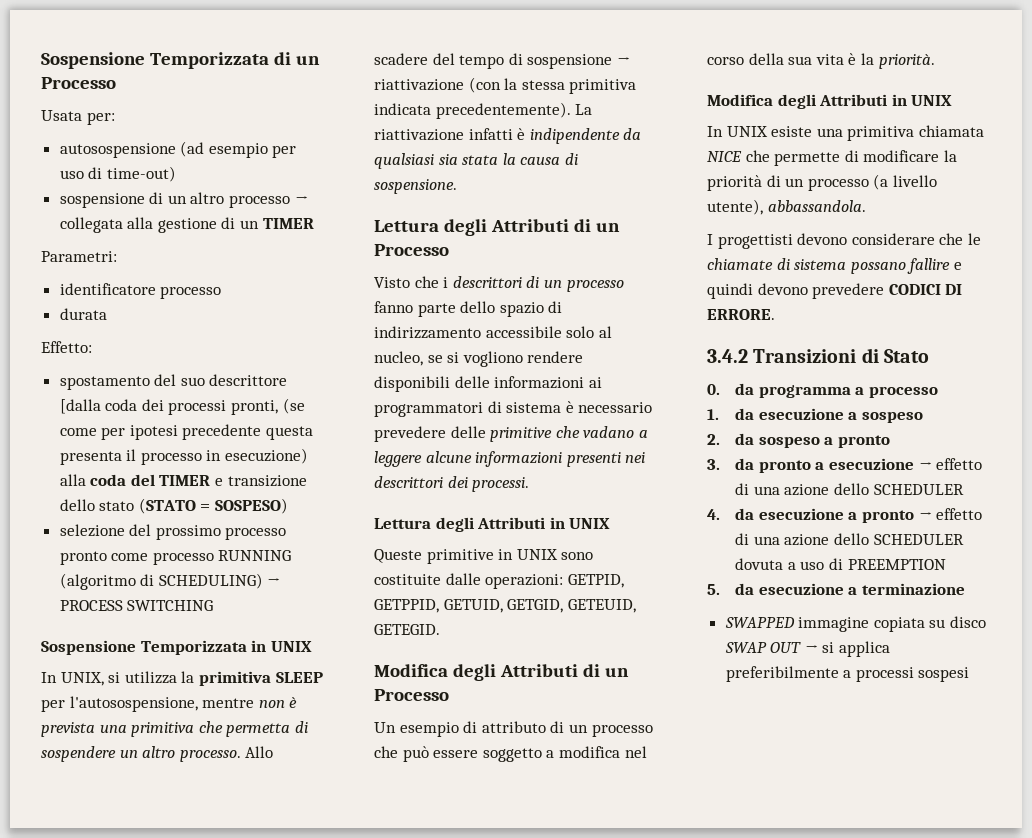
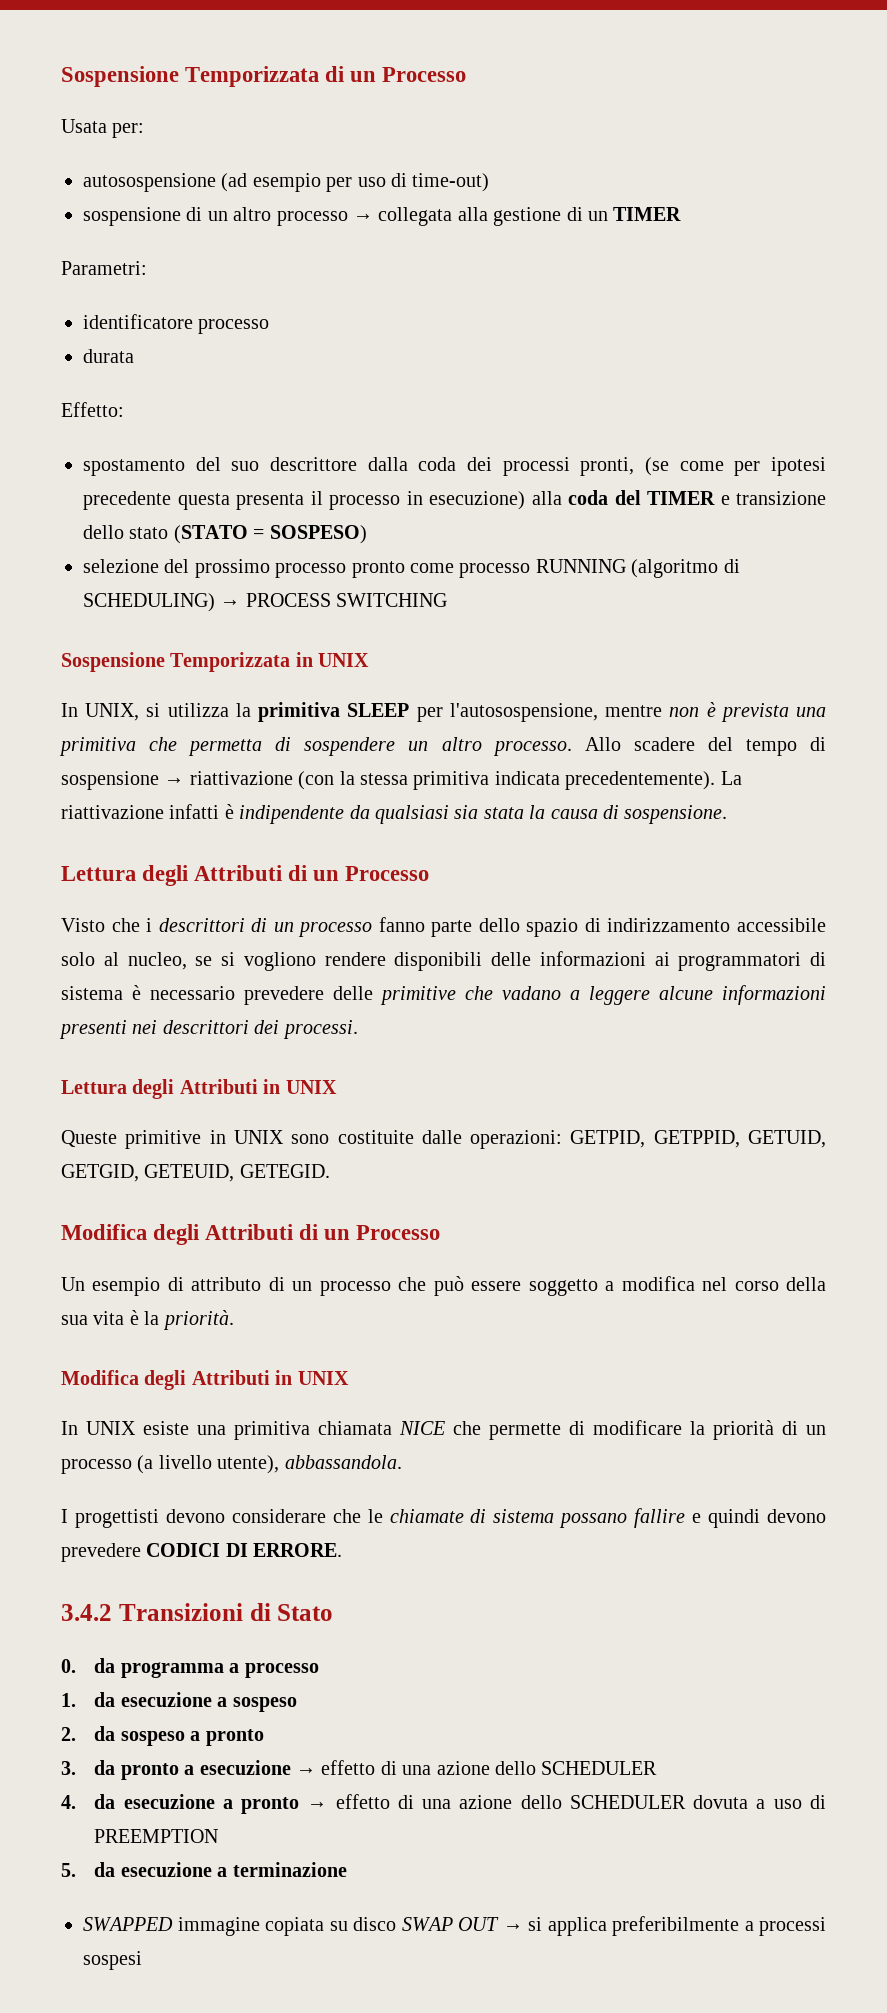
[59,399,101,414] [dalla -> [367,457,408,471] dalla

